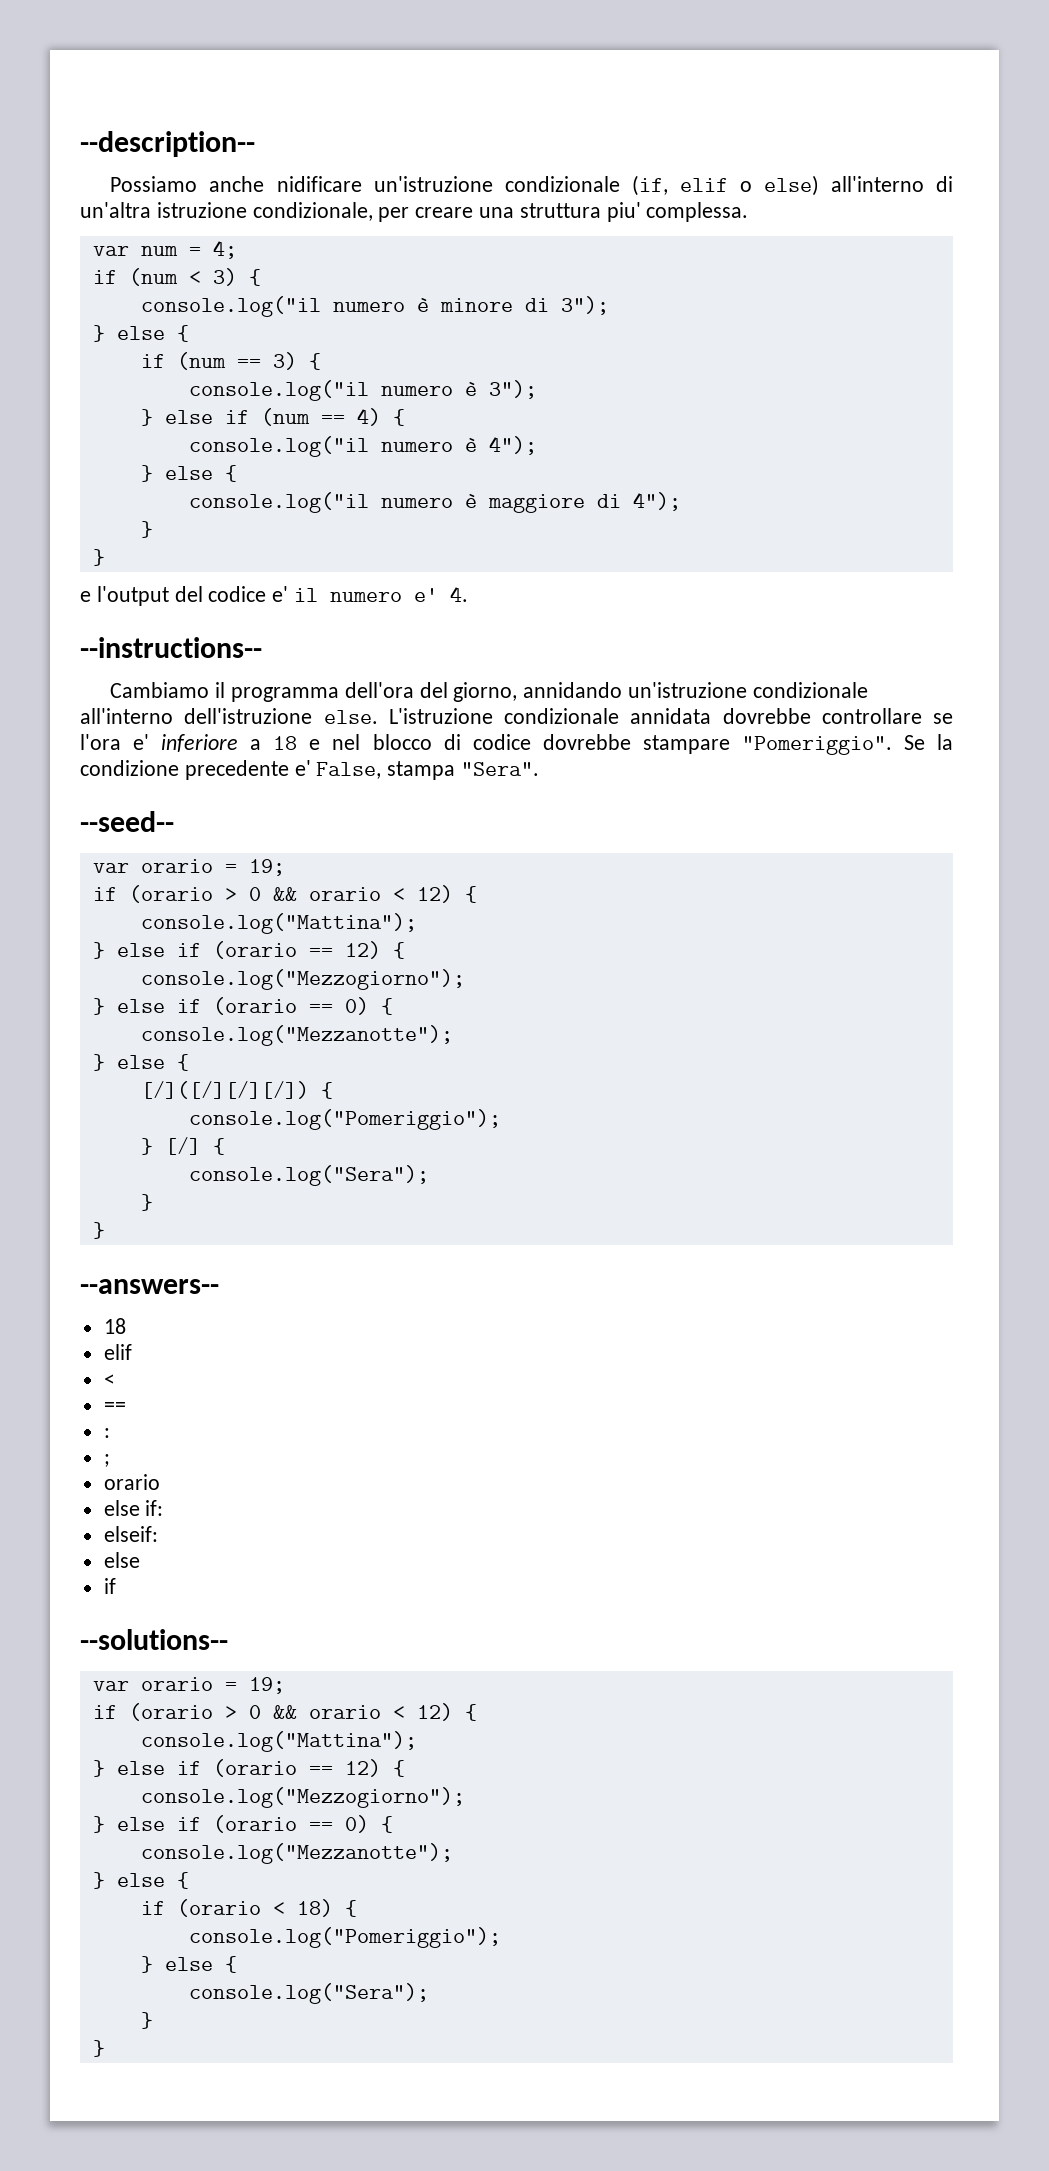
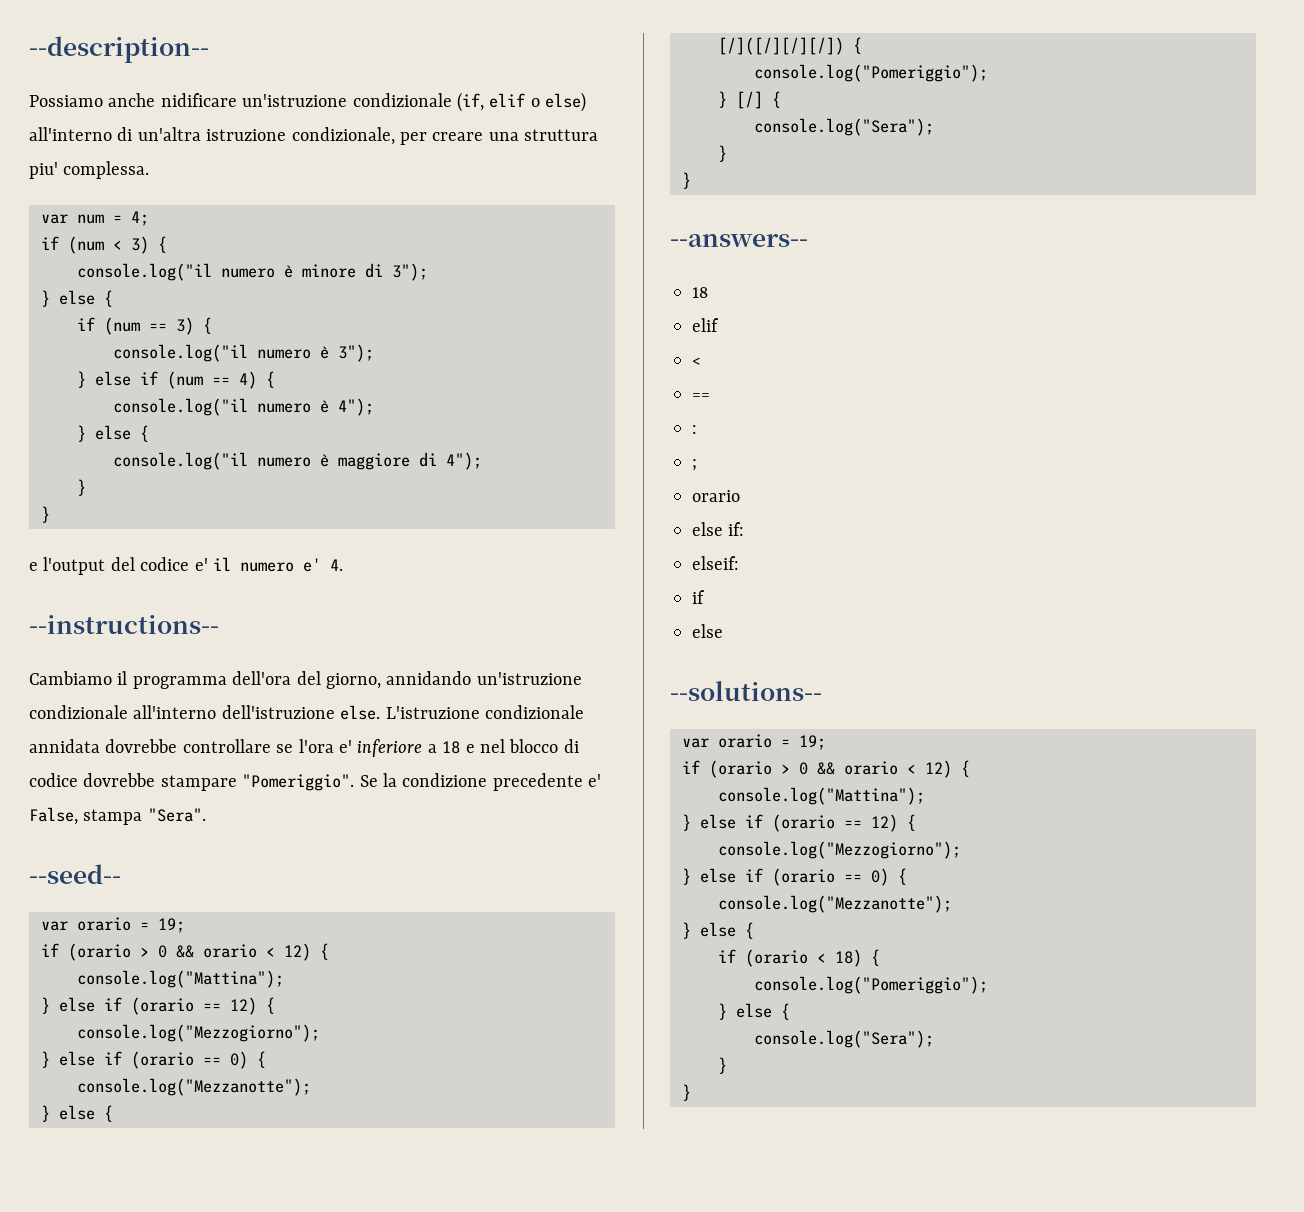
[103,1552,140,1568] [103,1578,116,1594] // else // if -> [692,590,705,604] [692,624,723,638] // if // else

